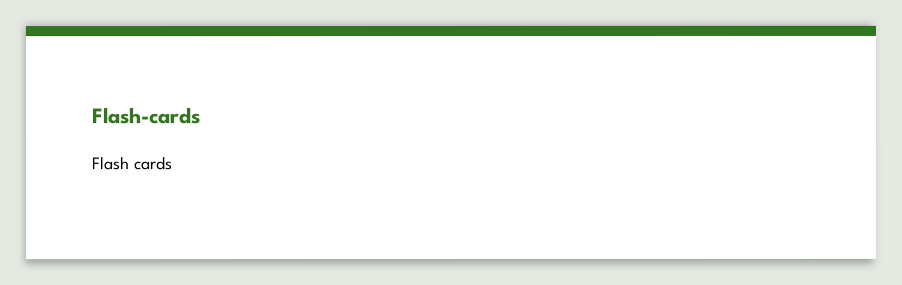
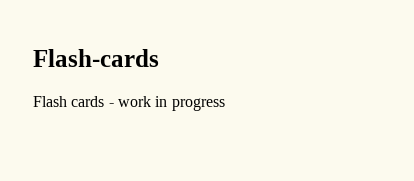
(173, 163) none -> [108,96,225,111] - work in progress

